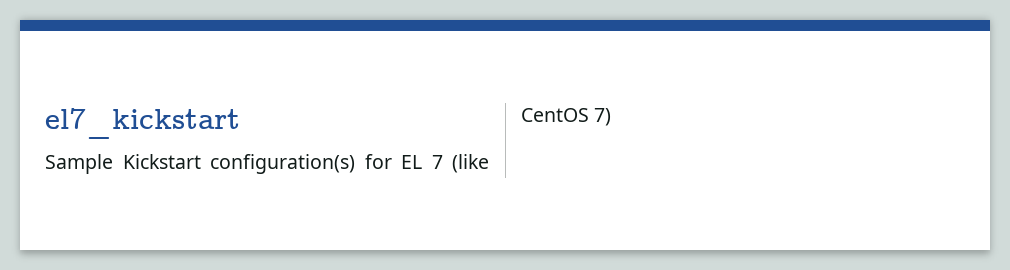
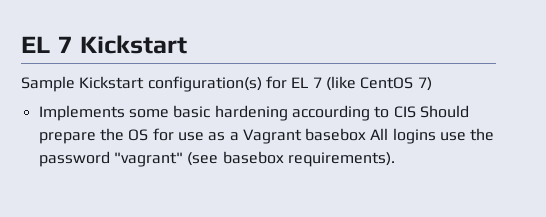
[45,108,240,139] el7_kickstart -> [21,35,187,54] EL 7 Kickstart
(612, 117) none -> [38,105,469,121] [38,128,495,144] [38,151,395,167] // Implements some basic hardening accourding to CIS Should prepare the OS for use as a Vagrant basebox All logins use the password "vagrant" (see basebox requirements).

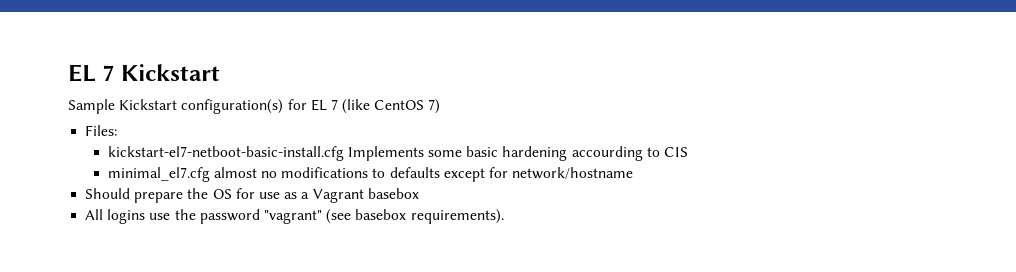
(432, 84) none -> [85,125,118,136] [107,146,344,161] Files: // kickstart-el7-netboot-basic-install.cfg
(416, 112) none -> [107,167,634,182] // minimal_el7.cfg almost no modifications to defaults except for network/hostname //
(367, 134) none -> (419, 193) //

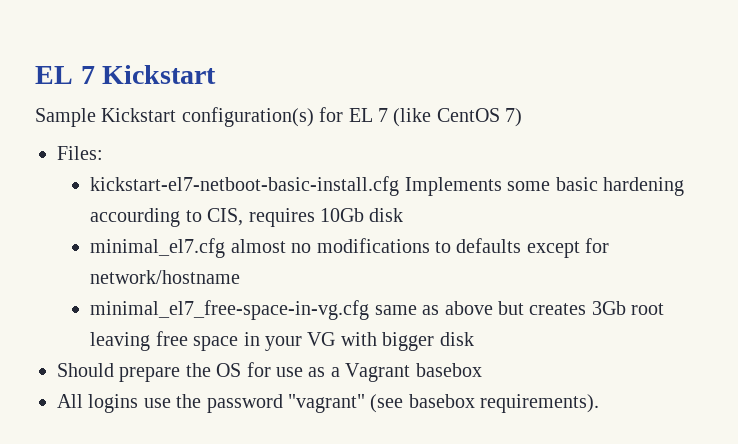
[663,147,688,157] CIS -> [207,208,404,227] CIS, requires 10Gb disk
(634, 173) none -> [90,300,665,320] [90,331,474,351] // minimal_el7_free-space-in-vg.cfg same as above but creates 3Gb root leaving free space in your VG with bigger disk

